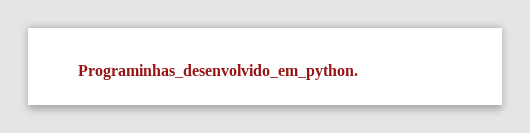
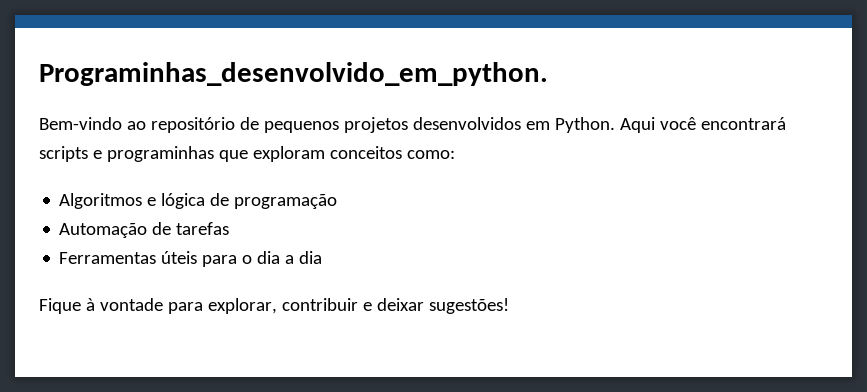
(358, 72) none -> [39,117,786,133] [39,146,455,162] [59,193,338,209] [59,222,230,238] [59,251,323,267] [39,298,509,314] // Bem-vindo ao repositório de pequenos projetos desenvolvidos em Python. Aqui você encontrará scripts e programinhas que exploram conceitos como: // Algoritmos e lógica de programação // Automação de tarefas // Ferramentas úteis para o dia a dia // Fique à vontade para explorar, contribuir e deixar sugestões!

